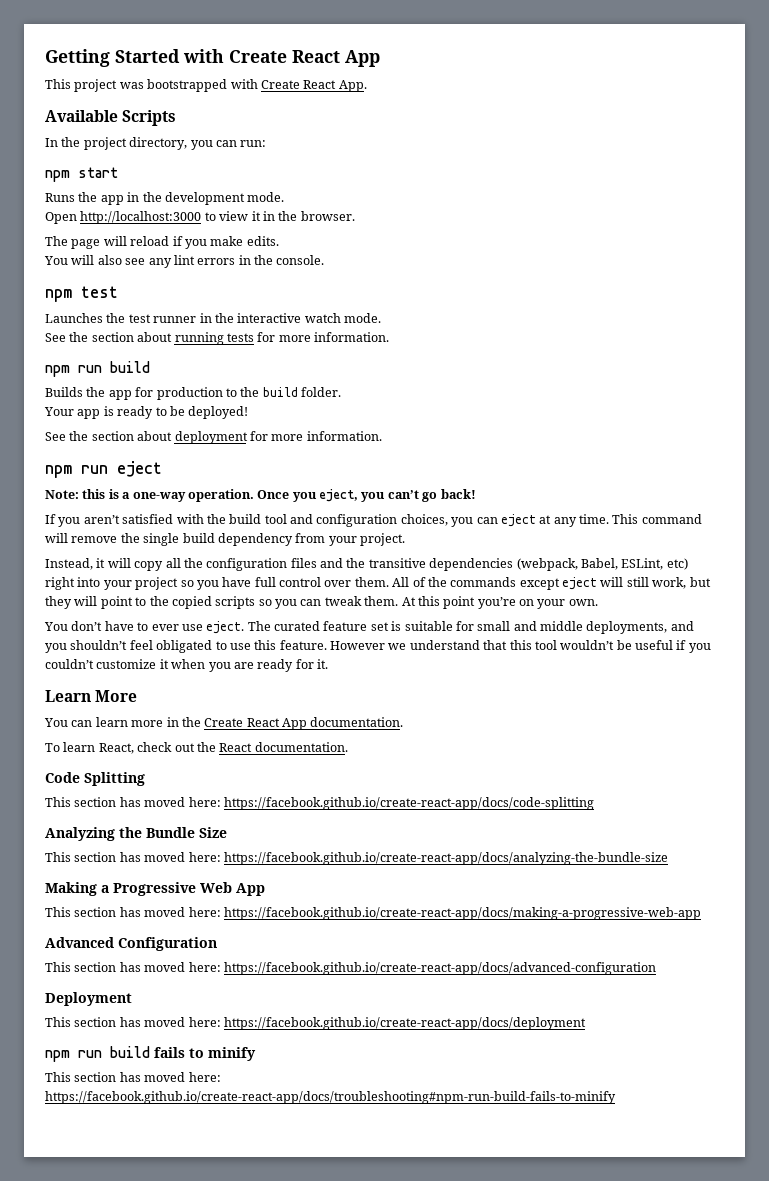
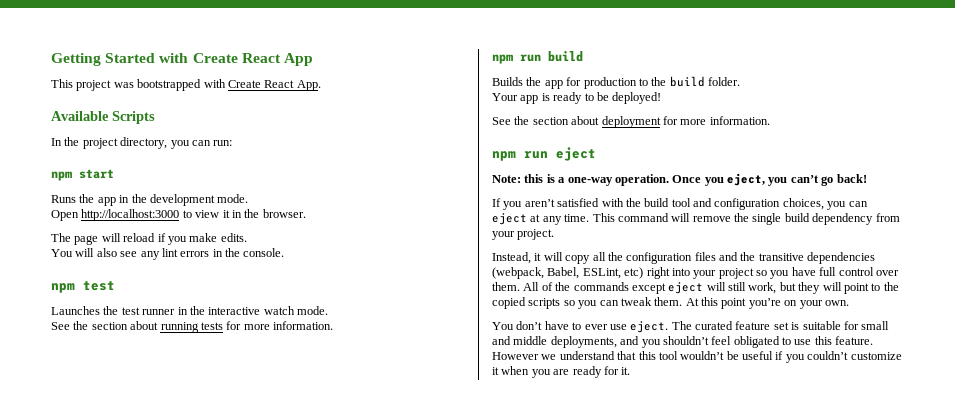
[45,690,138,702] [44,717,404,730] [45,742,348,754] [45,772,145,786] [45,797,594,810] [45,827,227,841] [45,852,668,865] [45,882,265,896] [45,907,701,920] [45,937,217,951] [45,962,656,975] [45,992,132,1006] [45,1017,586,1030] [45,1046,256,1062] [45,1072,221,1082] [45,1091,616,1104] // Learn More // You can learn more in the Create React App documentation. // To learn React, check out the React documentation. // Code Splitting // This section has moved here: https://facebook.github.io/create-react-app/docs/code-splitting // Analyzing the Bundle Size // This section has moved here: https://facebook.github.io/create-react-app/docs/analyzing-the-bundle-size // Making a Progressive Web App // This section has moved here: https://facebook.github.io/create-react-app/docs/making-a-progressive-web-app // Advanced Configuration // This section has moved here: https://facebook.github.io/create-react-app/docs/advanced-configuration // Deployment // This section has moved here: https://facebook.github.io/create-react-app/docs/deployment // npm run build fails to minify // This section has moved here: https://facebook.github.io/create-react-app/docs/troubleshooting#npm-run-build-fails-to-minify -> (631, 371) none

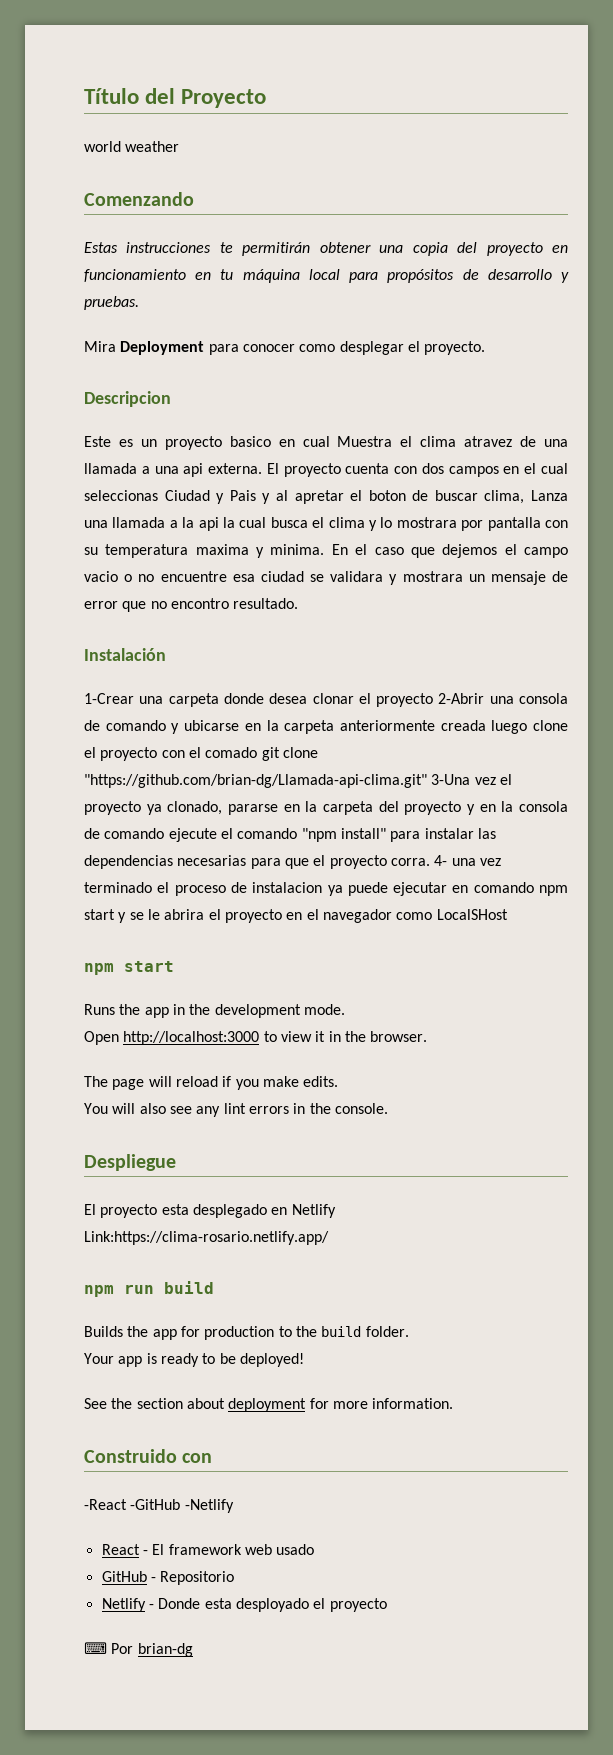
[51,53,313,66] [51,79,321,91] [51,111,155,124] [51,137,233,149] Getting Started with Create React App // This project was bootstrapped with Create React App. // Available Scripts // In the project directory, you can run: -> [84,88,267,108] [84,141,180,152] [84,192,194,206] [84,242,569,256] [84,269,569,283] [84,296,139,310] [84,341,486,355] [84,391,171,407] [84,436,568,450] [84,463,568,477] [84,490,568,504] [84,517,568,531] [84,544,569,558] [84,571,568,585] [84,598,299,612] [84,648,166,661] [84,693,569,707] [84,720,568,734] [84,747,318,761] [84,774,512,788] [84,801,568,815] [84,828,496,842] [84,855,501,869] [84,882,568,896] [84,909,508,923] Título del Proyecto // world weather // Comenzando // Estas instrucciones te permitirán obtener una copia del proyecto en funcionamiento en tu máquina local para propósitos de desarrollo y pruebas. // Mira Deployment para conocer como desplegar el proyecto. // Descripcion // Este es un proyecto basico en cual Muestra el clima atravez de una llamada a una api externa. El proyecto cuenta con dos campos en el cual seleccionas Ciudad y Pais y al apretar el boton de buscar clima, Lanza una llamada a la api la cual busca el clima y lo mostrara por pantalla con su temperatura maxima y minima. En el caso que dejemos el campo vacio o no encuentre esa ciudad se validara y mostrara un mensaje de error que no encontro resultado. // Instalación // 1-Crear una carpeta donde desea clonar el proyecto 2-Abrir una consola de comando y ubicarse en la carpeta anteriormente creada luego clone el proyecto con el comado git clone "https://github.com/brian-dg/Llamada-api-clima.git" 3-Una vez el proyecto ya clonado, pararse en la carpeta del proyecto y en la consola de comando ejecute el comando "npm install" para instalar las dependencias necesarias para que el proyecto corra. 4- una vez terminado el proceso de instalacion ya puede ejecutar en comando npm start y se le abrira el proyecto en el navegador como LocalSHost
[51,281,115,293] [51,306,328,315] [51,321,333,333] npm test // Launches the test runner in the interactive watch mode. // See the section about running tests for more information. -> [84,1154,176,1171] [84,1204,336,1218] [84,1231,329,1245] Despliegue // El proyecto esta desplegado en Netlify Link:https://clima-rosario.netlify.app/
[492,147,596,161] [492,173,867,186] [492,198,868,210] [492,213,900,225] [492,229,555,240] [492,252,876,264] [492,267,899,279] [492,282,899,294] [492,297,849,309] [492,321,890,333] [492,336,874,348] [492,351,902,363] [492,366,631,378] npm run eject // Note: this is a one-way operation. Once you eject, you can’t go back! // If you aren’t satisfied with the build tool and configuration choices, you can eject at any time. This command will remove the single build dependency from your project. // Instead, it will copy all the configuration files and the transitive dependencies (webpack, Babel, ESLint, etc) right into your project so you have full control over them. All of the commands except eject will still work, but they will point to the copied scripts so you can tweak them. At this point you’re on your own. // You don’t have to ever use eject. The curated feature set is suitable for small and middle deployments, and you shouldn’t feel obligated to use this feature. However we understand that this tool wouldn’t be useful if you couldn’t customize it when you are ready for it. -> [84,1449,213,1463] [84,1499,234,1513] [101,1544,315,1555] [101,1571,235,1585] [101,1598,387,1612] [84,1642,193,1657] Construido con // -React -GitHub -Netlify // React - El framework web usado // GitHub - Repositorio // Netlify - Donde esta desployado el proyecto // ⌨ Por brian-dg

